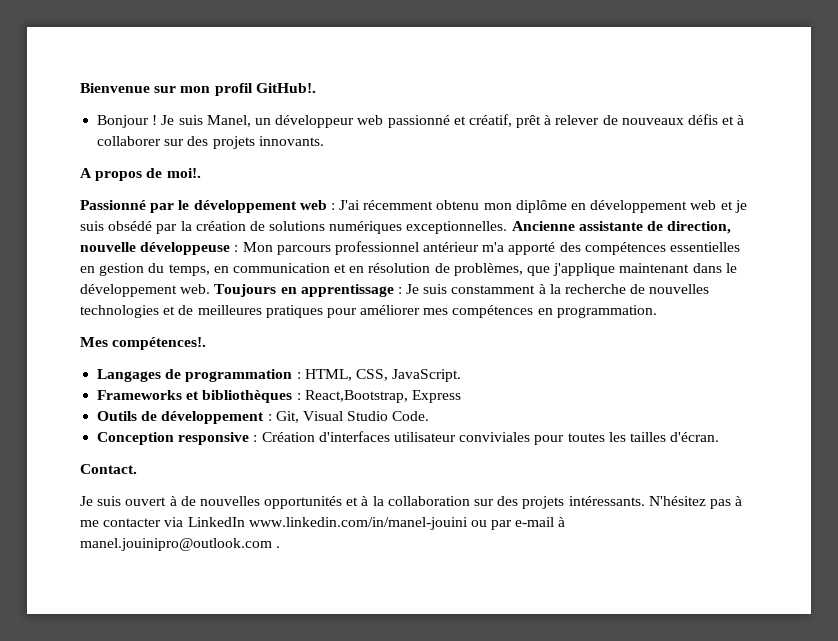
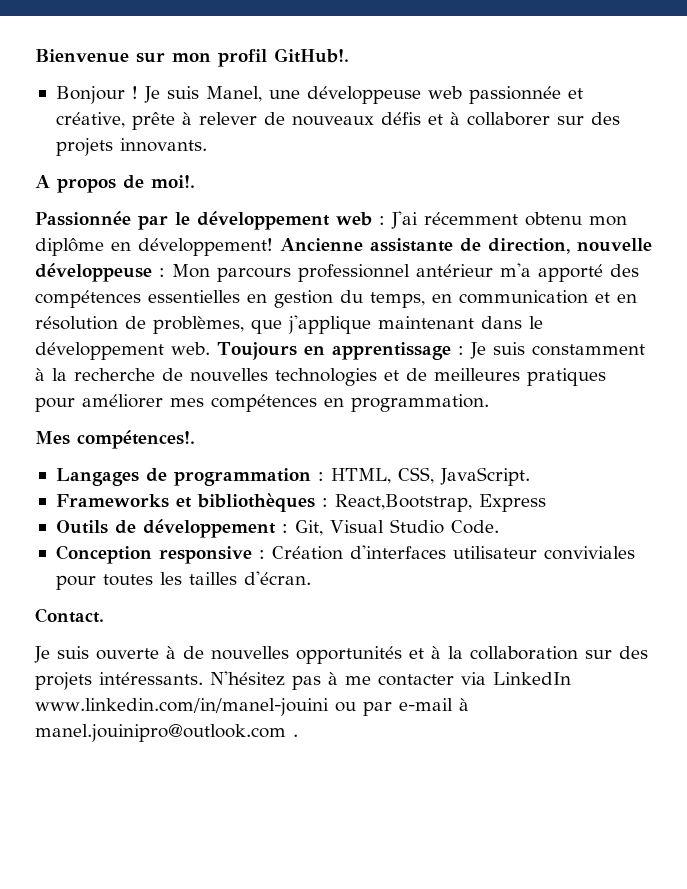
[254,114,542,128] un développeur web passionné et créatif, prêt -> [268,86,583,104] [55,112,175,130] une développeuse web passionnée et créative, prête
[80,200,146,210] Passionné -> [35,211,131,226] Passionnée
[590,200,747,213] [80,221,508,234] développement web et je suis obsédé par la création de solutions numériques exceptionnelles. -> [138,238,273,256] développement!
[125,497,167,506] ouvert -> [96,648,159,660] ouverte

